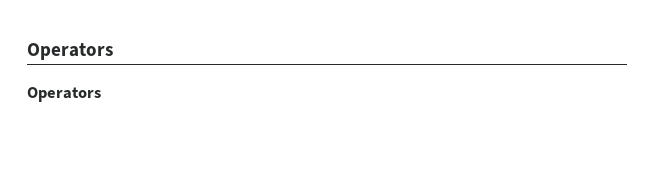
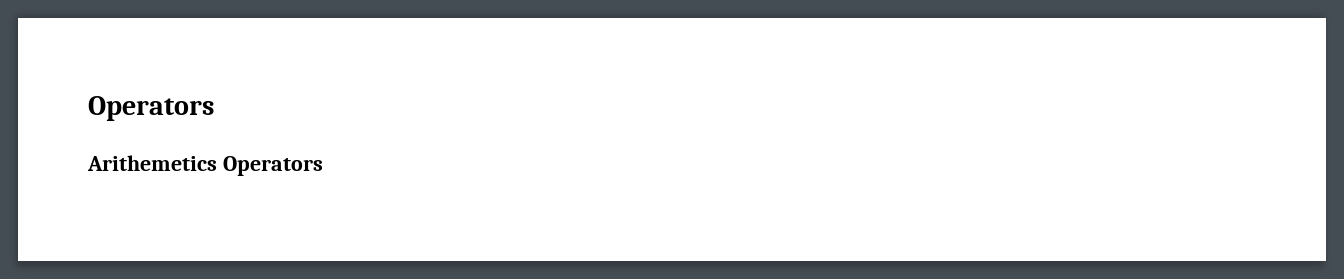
(113, 51) none -> [87,155,217,171] Arithemetics

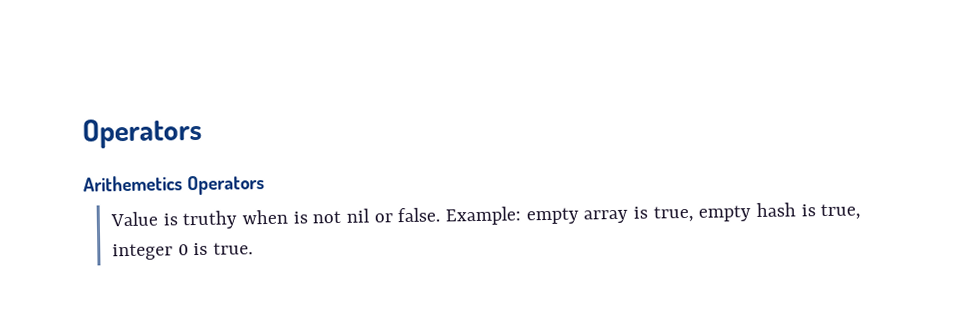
(323, 166) none -> [110,202,862,230] [112,242,254,261] // Value is truthy when is not nil or false. Example: empty array is true, empty hash is true, integer 0 is true.

